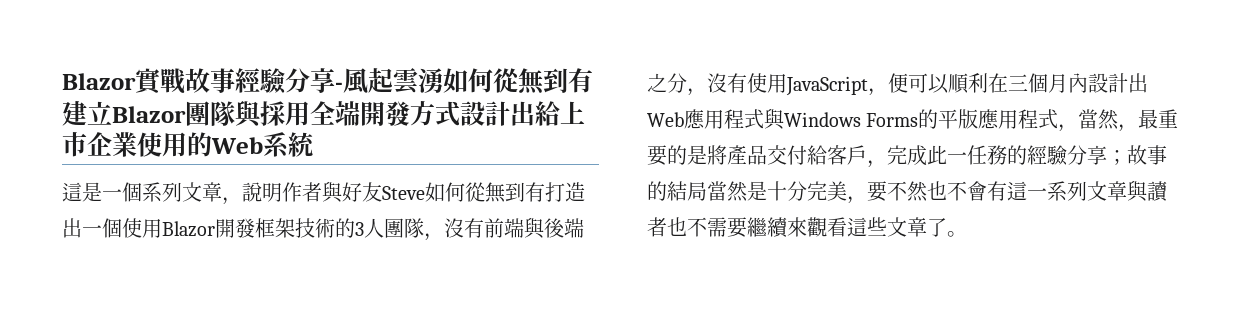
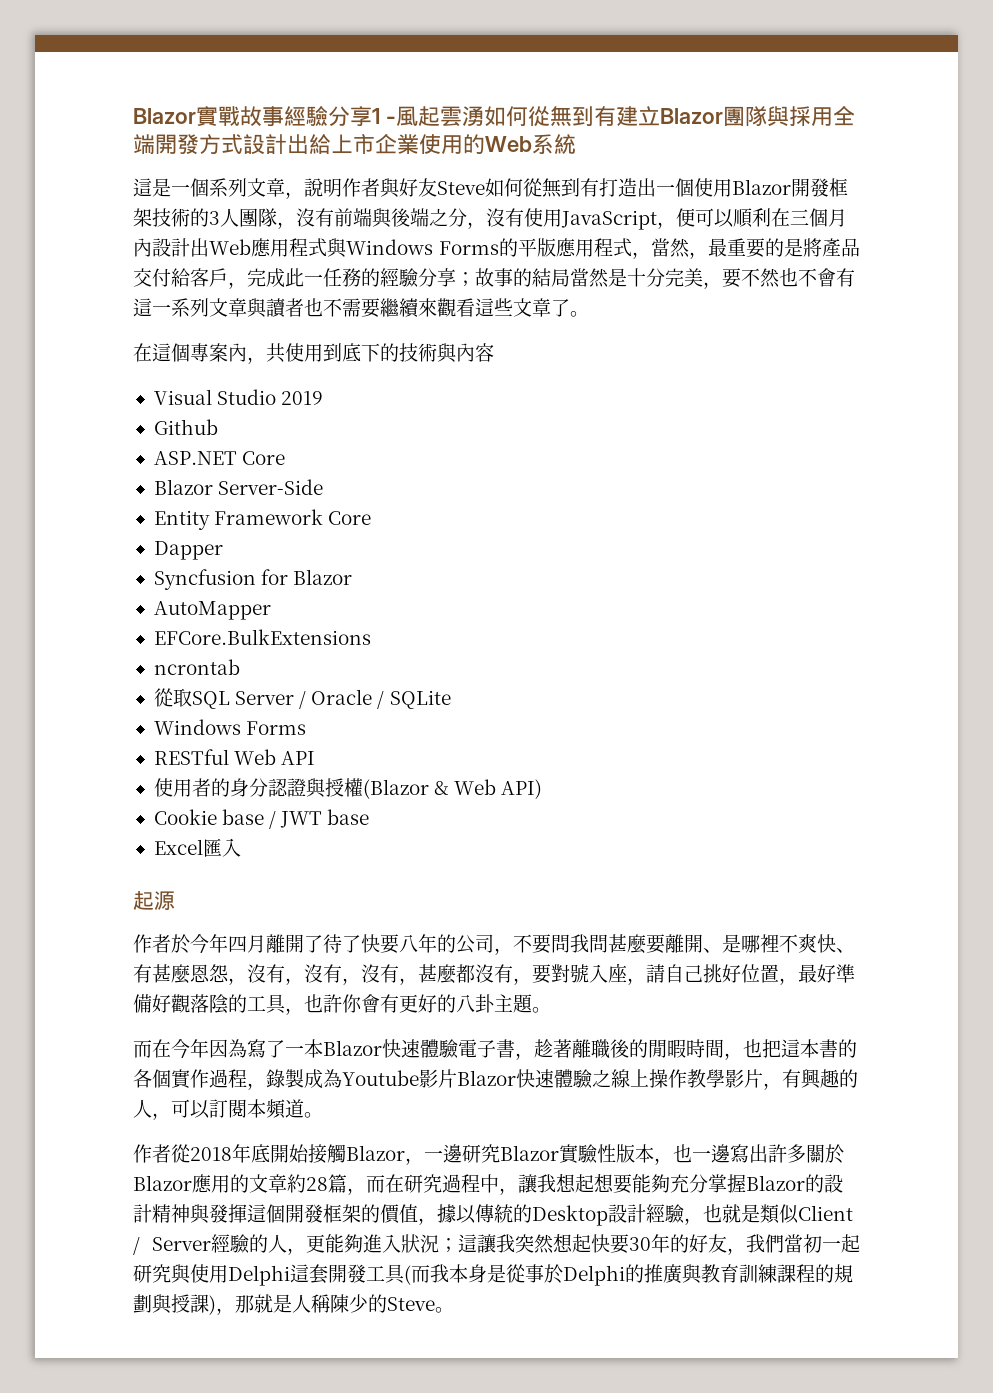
(335, 80) none -> [372,108,380,124] 1
(967, 234) none -> [133,343,494,364] [153,389,324,405] [153,419,218,435] [153,451,286,465] [153,479,324,495] [153,509,372,530] [153,541,223,560] [153,569,353,590] [153,601,271,620] [153,629,371,645] [153,659,240,675] [153,688,451,709] [153,719,307,735] [153,749,316,765] [153,778,543,799] [153,809,370,829] [153,838,241,857] [133,891,175,911] [133,934,855,955] [133,963,855,985] [133,994,551,1015] [133,1039,857,1060] [133,1069,858,1090] [133,1099,323,1120] [133,1144,844,1165] [133,1173,843,1195] [133,1204,853,1226] [133,1233,860,1255] [133,1264,853,1286] [133,1294,454,1315] // 在這個專案內，共使用到底下的技術與內容 // Visual Studio 2019 // Github // ASP.NET Core // Blazor Server-Side // Entity Framework Core // Dapper // Syncfusion for Blazor // AutoMapper // EFCore.BulkExtensions // ncrontab // 從取SQL Server / Oracle / SQLite // Windows Forms // RESTful Web API // 使用者的身分認證與授權(Blazor & Web API) // Cookie base / JWT base // Excel匯入 // 起源 // 作者於今年四月離開了待了快要八年的公司，不要問我問甚麼要離開、是哪裡不爽快、有甚麼恩怨，沒有，沒有，沒有，甚麼都沒有，要對號入座，請自己挑好位置，最好準備好觀落陰的工具，也許你會有更好的八卦主題。 // 而在今年因為寫了一本Blazor快速體驗電子書，趁著離職後的閒暇時間，也把這本書的各個實作過程，錄製成為Youtube影片Blazor快速體驗之線上操作教學影片，有興趣的人，可以訂閱本頻道。 // 作者從2018年底開始接觸Blazor，一邊研究Blazor實驗性版本，也一邊寫出許多關於Blazor應用的文章約28篇，而在研究過程中，讓我想起想要能夠充分掌握Blazor的設計精神與發揮這個開發框架的價值，據以傳統的Desktop設計經驗，也就是類似Client / Server經驗的人，更能夠進入狀況；這讓我突然想起快要30年的好友，我們當初一起研究與使用Delphi這套開發工具(而我本身是從事於Delphi的推廣與教育訓練課程的規劃與授課)，那就是人稱陳少的Steve。

